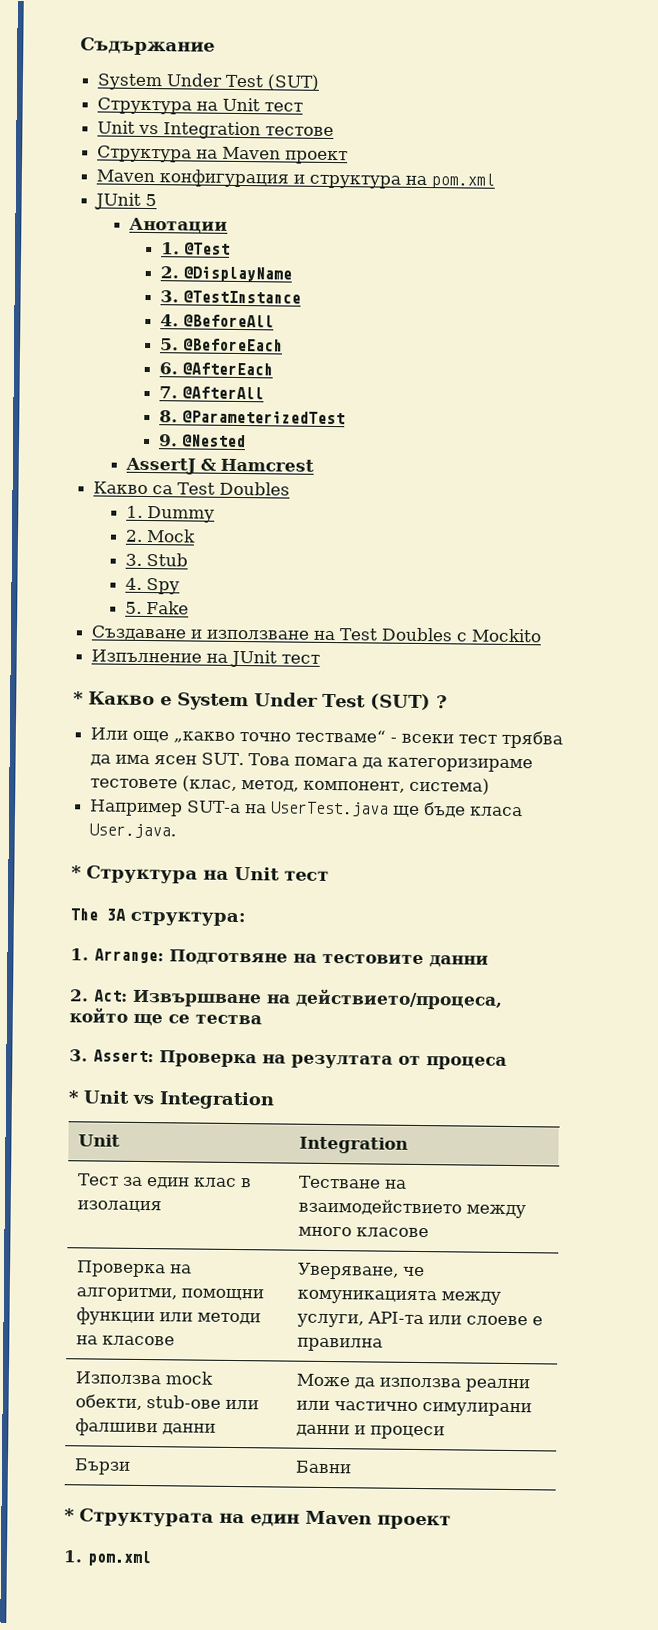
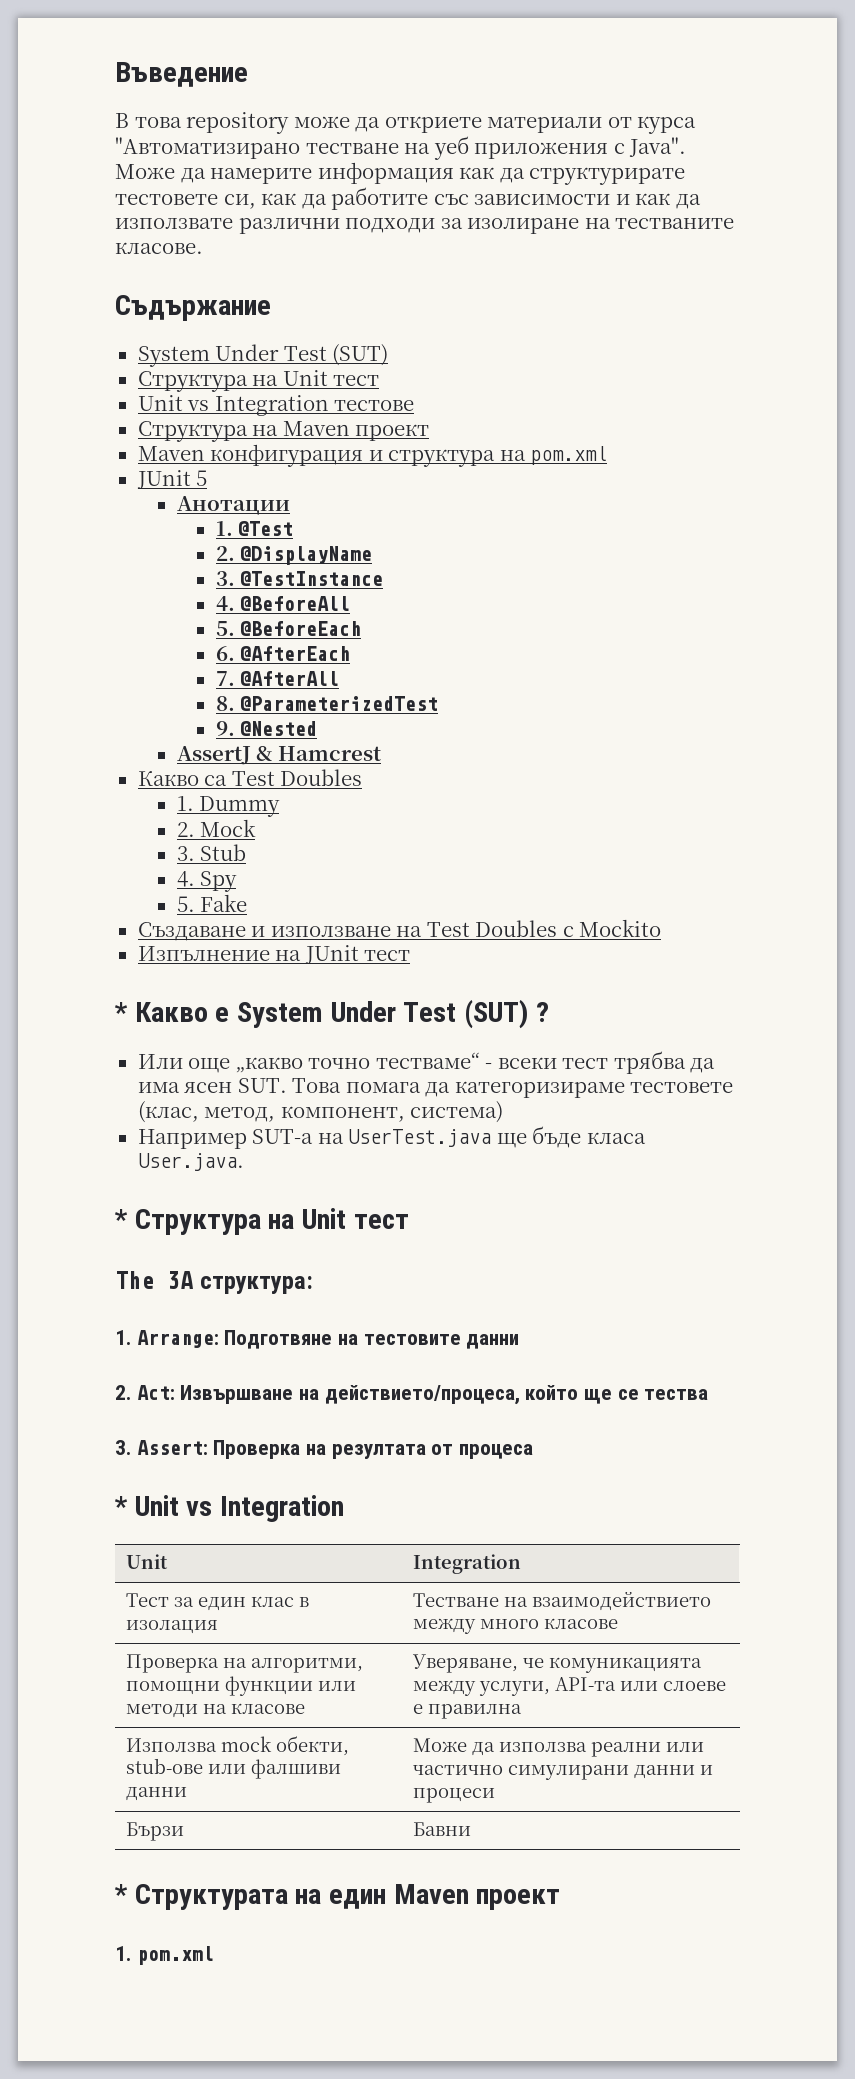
(80, 46) none -> [115,62,248,87] [115,112,697,134] [115,136,687,160] [115,162,686,185] [115,187,701,210] [115,218,735,234] [115,242,203,254] Въведение // В това repository може да откриете материали от курса "Автоматизирано тестване на уеб приложения с Java". Може да намерите информация как да структурирате тестовете си, как да работите със зависимости и как да използвате различни подходи за изолиране на тестваните класове. //

